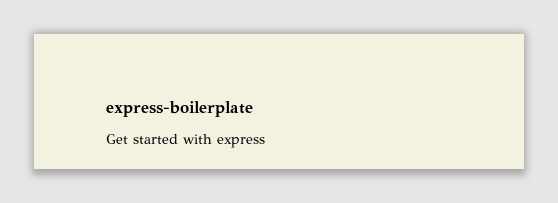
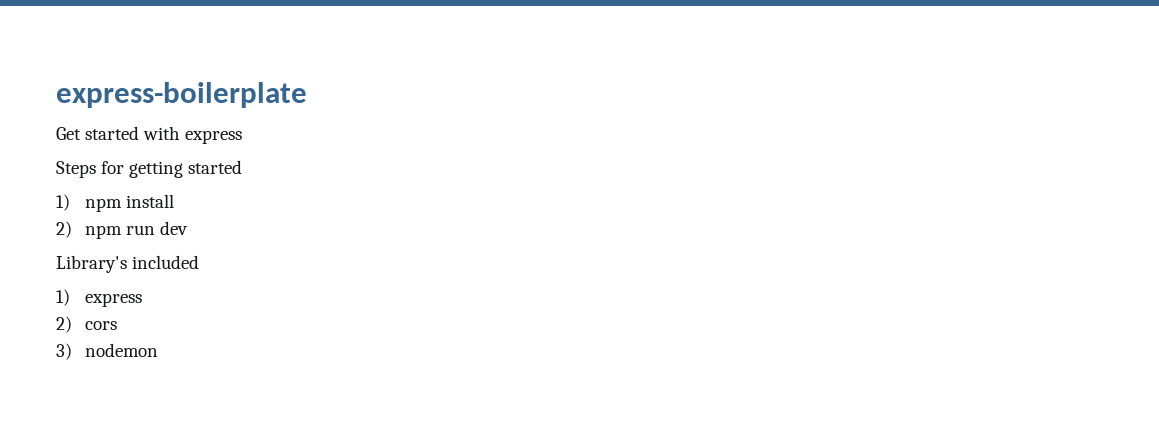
(265, 142) none -> [56,160,243,178] [56,194,174,212] [56,221,188,239] [56,255,200,273] [56,289,142,307] [56,316,117,333] [56,343,158,360] // Steps for getting started // 1) npm install // 2) npm run dev // Library's included // 1) express // 2) cors // 3) nodemon

